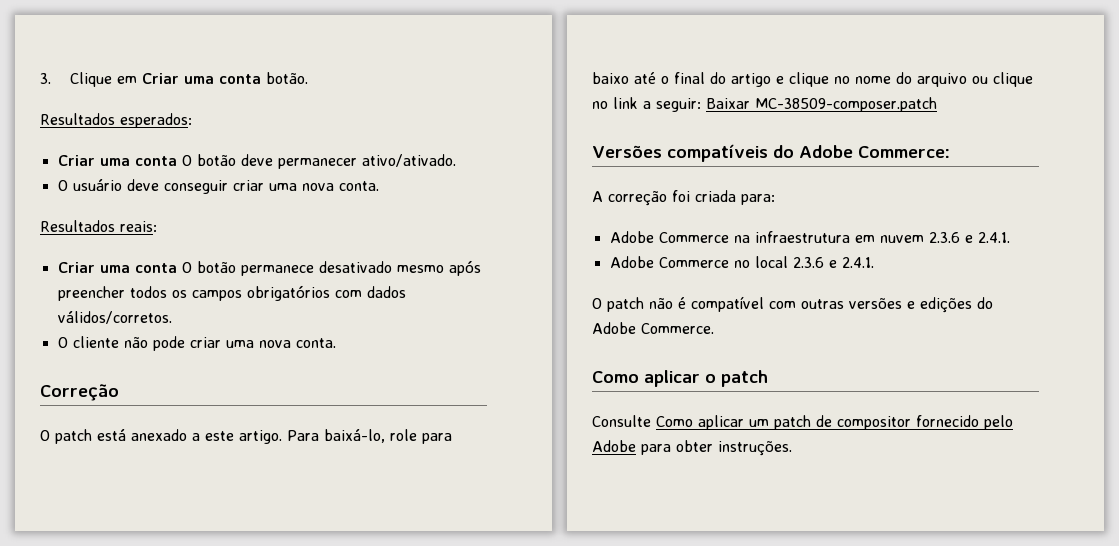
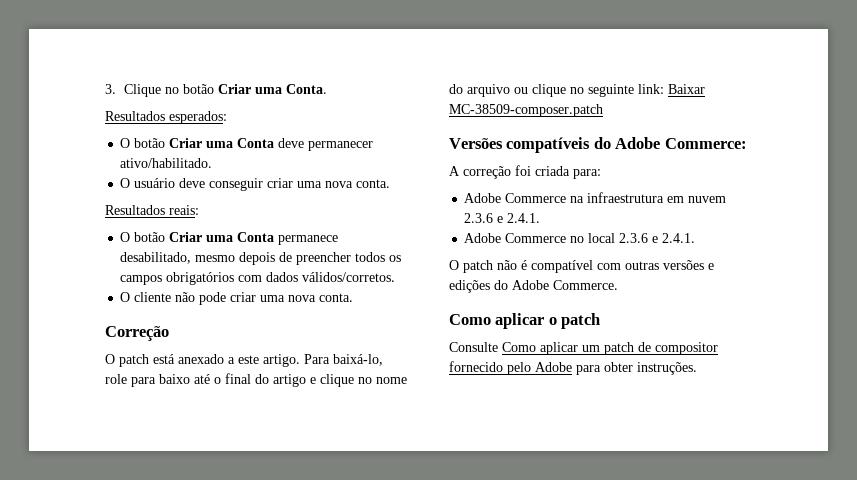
[116,72,308,84] [40,113,192,128] [57,154,236,166] em Criar uma conta botão. // Resultados esperados: // Criar uma conta O botão -> [165,84,328,94] [105,111,227,124] [120,138,275,148] no botão Criar uma Conta. // Resultados esperados: // O botão Criar uma Conta
[361,154,456,167] ativo/ativado. -> [120,158,213,168] ativo/habilitado.
[57,260,481,276] Criar uma conta O botão permanece desativado mesmo após -> [120,232,339,245] [120,252,293,265] O botão Criar uma Conta permanece desabilitado, mesmo depois de
[613,97,701,112] link a seguir: -> [588,84,664,97] seguinte link:

